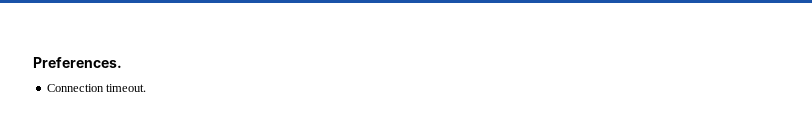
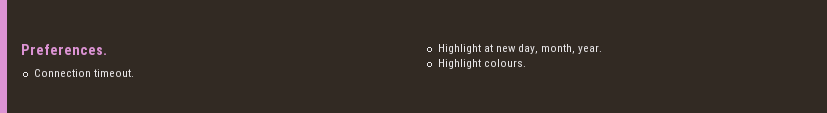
(147, 88) none -> [437,44,603,54] [437,59,526,69] // Highlight at new day, month, year. // Highlight colours.

